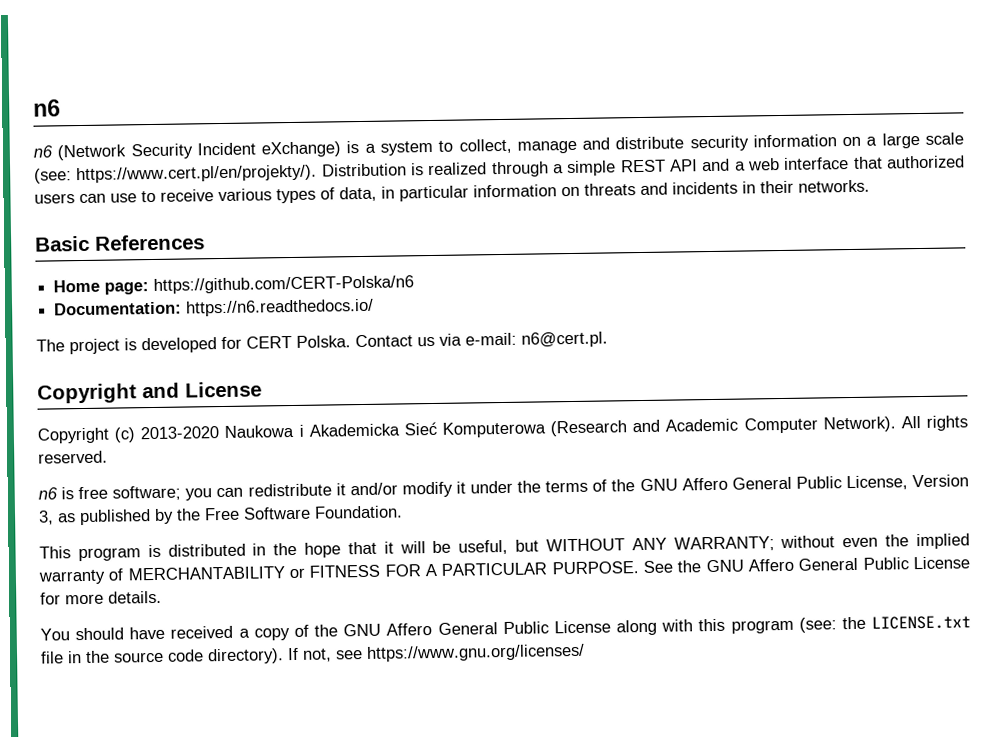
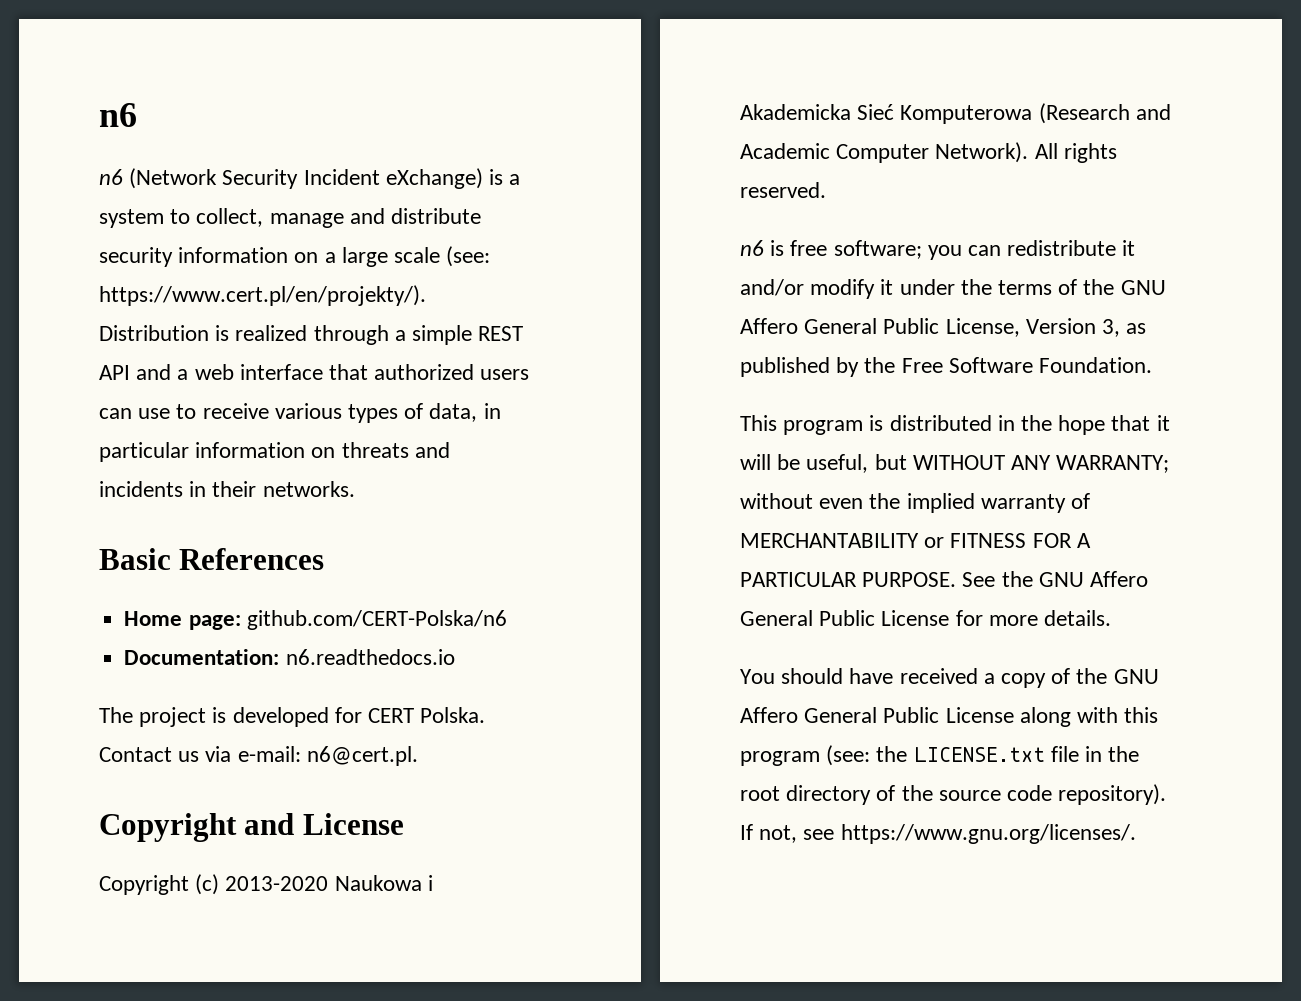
[153,275,415,294] https://github.com/CERT-Polska/n6 -> [246,610,507,630] github.com/CERT-Polska/n6
[186,298,375,317] https://n6.readthedocs.io/ -> [285,649,455,665] n6.readthedocs.io
(110, 656) none -> [740,785,933,805] root directory of the
[207,648,284,665] directory). -> [1058,784,1167,805] repository).
[366,643,585,662] https://www.gnu.org/licenses/ -> [840,824,1136,844] https://www.gnu.org/licenses/.

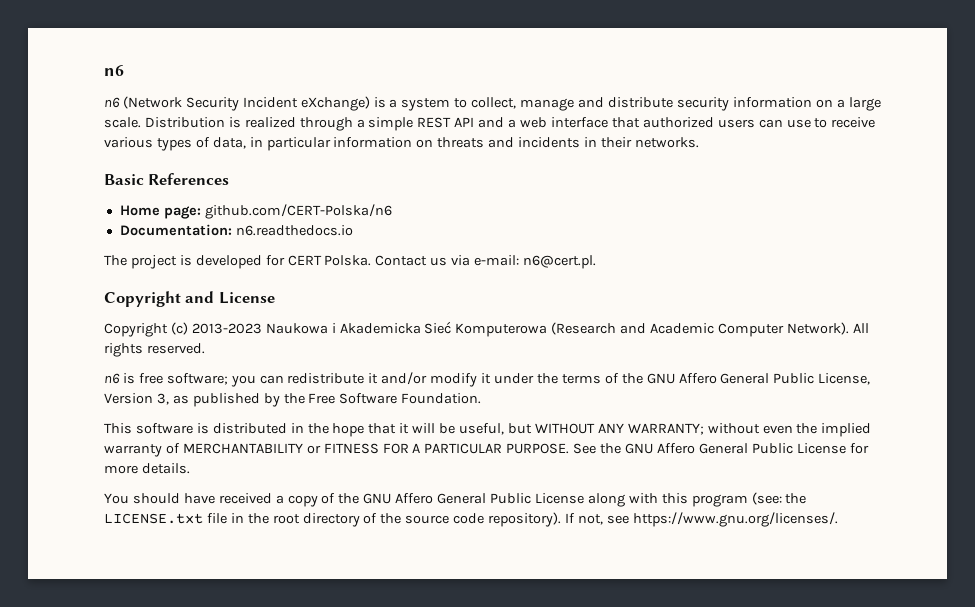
[394,246,491,267] [99,285,426,306] scale (see: https://www.cert.pl/en/projekty/). -> [104,117,141,128] scale.
[225,876,329,891] 2013-2020 -> [191,323,262,334] 2013-2023
[783,420,864,435] program -> [135,423,193,434] software

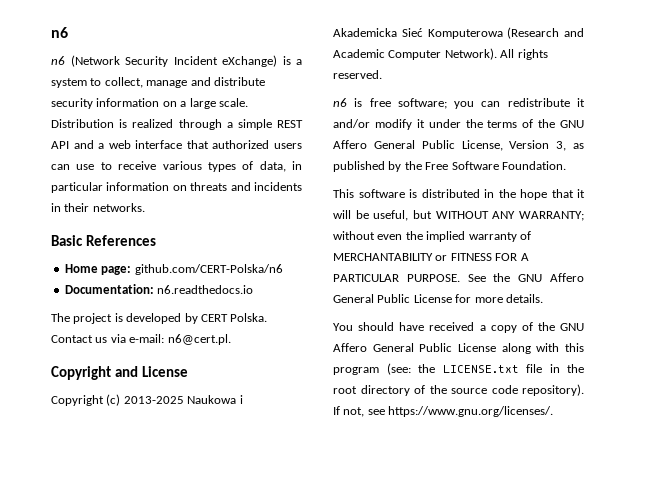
[265,255,285,266] for -> [184,313,198,324] by
[191,323,262,334] 2013-2023 -> [123,396,184,404] 2013-2025

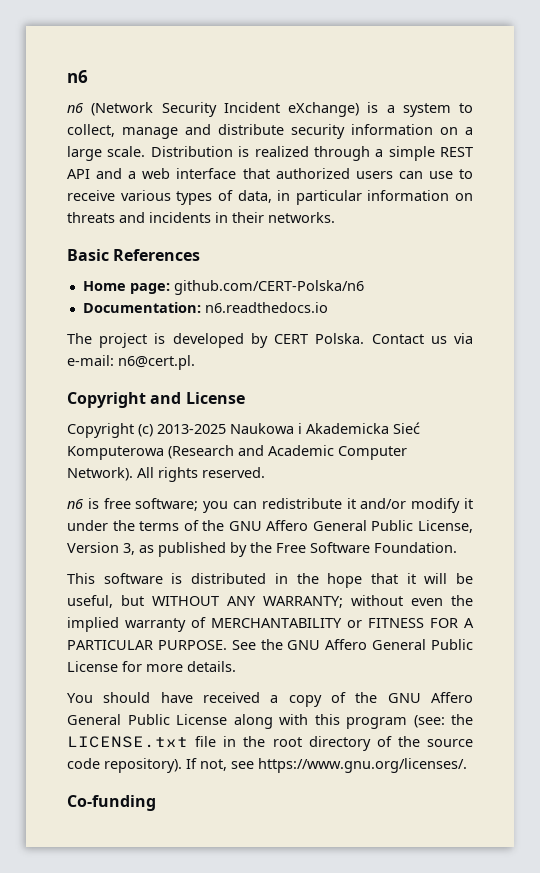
(554, 411) none -> [67,795,156,811] // Co-funding

